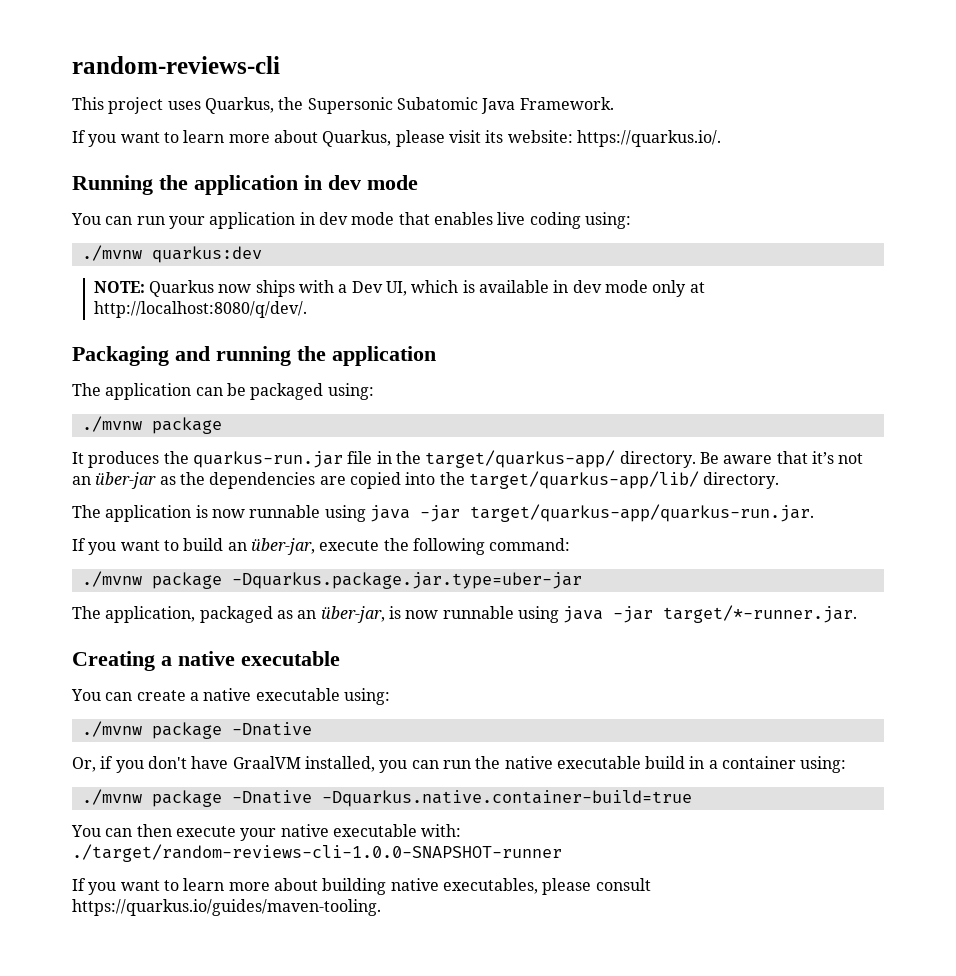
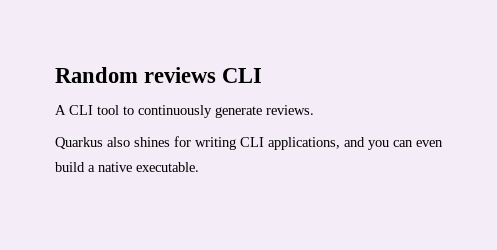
[72,56,280,74] [72,97,614,114] [72,130,721,147] [72,175,418,195] [71,212,631,229] [81,245,262,263] [93,280,705,297] [93,301,307,318] [72,346,436,366] [72,383,374,400] [81,416,222,434] [72,450,864,468] [72,471,780,489] [72,504,814,522] [72,538,571,555] [81,571,582,589] [72,605,858,623] [72,651,340,671] [71,688,390,705] [81,721,312,739] [72,756,847,773] [81,789,692,807] [71,824,462,841] [72,844,562,862] [72,878,651,895] [72,899,381,916] random-reviews-cli // This project uses Quarkus, the Supersonic Subatomic Java Framework. // If you want to learn more about Quarkus, please visit its website: https://quarkus.io/. // Running the application in dev mode // You can run your application in dev mode that enables live coding using: // ./mvnw quarkus:dev // NOTE: Quarkus now ships with a Dev UI, which is available in dev mode only at http://localhost:8080/q/dev/. // Packaging and running the application // The application can be packaged using: // ./mvnw package // It produces the quarkus-run.jar file in the target/quarkus-app/ directory. Be aware that it’s not an über-jar as the dependencies are copied into the target/quarkus-app/lib/ directory. // The application is now runnable using java -jar target/quarkus-app/quarkus-run.jar. // If you want to build an über-jar, execute the following command: // ./mvnw package -Dquarkus.package.jar.type=uber-jar // The application, packaged as an über-jar, is now runnable using java -jar target/*-runner.jar. // Creating a native executable // You can create a native executable using: // ./mvnw package -Dnative // Or, if you don't have GraalVM installed, you can run the native executable build in a container using: // ./mvnw package -Dnative -Dquarkus.native.container-build=true // You can then execute your native executable with: ./target/random-reviews-cli-1.0.0-SNAPSHOT-runner // If you want to learn more about building native executables, please consult https://quarkus.io/guides/maven-tooling. -> [55,67,263,83] [55,105,314,118] [55,136,443,150] [55,162,199,172] Random reviews CLI // A CLI tool to continuously generate reviews. // Quarkus also shines for writing CLI applications, and you can even build a native executable.

